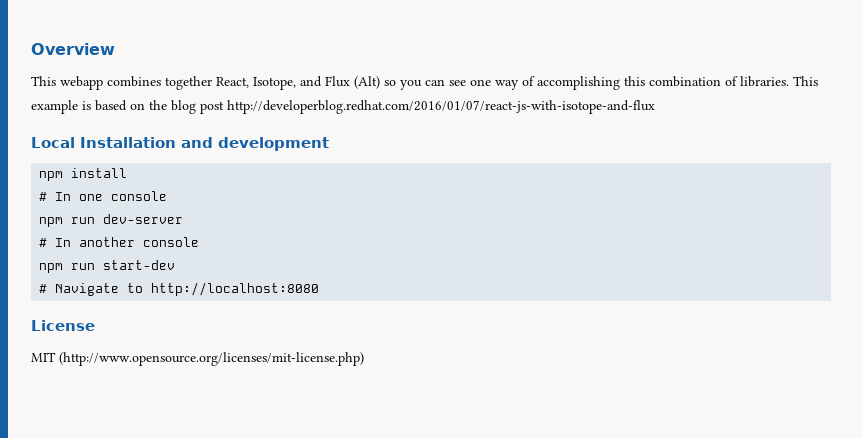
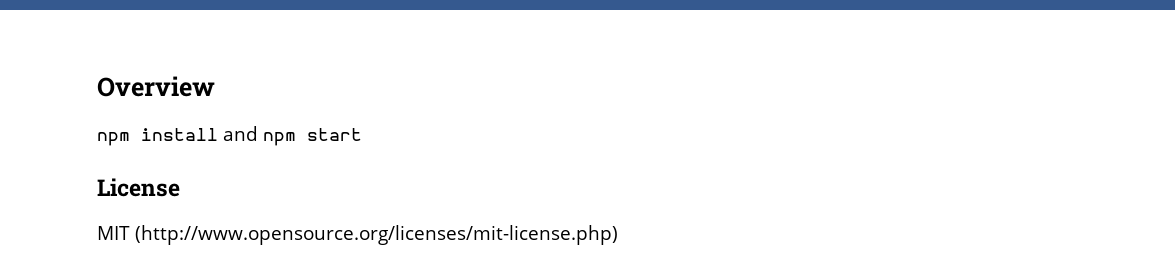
[31,76,818,90] [31,100,655,114] [31,137,329,151] [39,168,128,181] [39,191,168,201] [39,214,184,227] [39,237,200,247] [39,260,176,273] [39,282,320,296] This webapp combines together React, Isotope, and Flux (Alt) so you can see one way of accomplishing this combination of libraries. This example is based on the blog post http://developerblog.redhat.com/2016/01/07/react-js-with-isotope-and-flux // Local Installation and development // npm install // # In one console // npm run dev-server // # In another console // npm run start-dev // # Navigate to http://localhost:8080 -> [97,126,362,146] npm install and npm start

